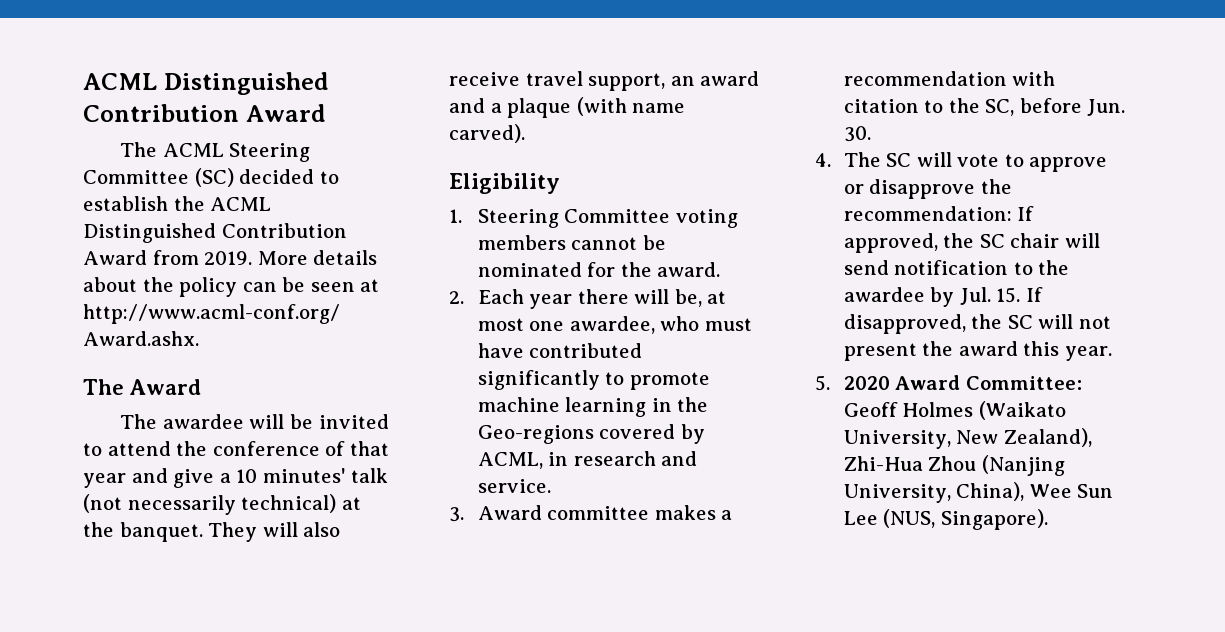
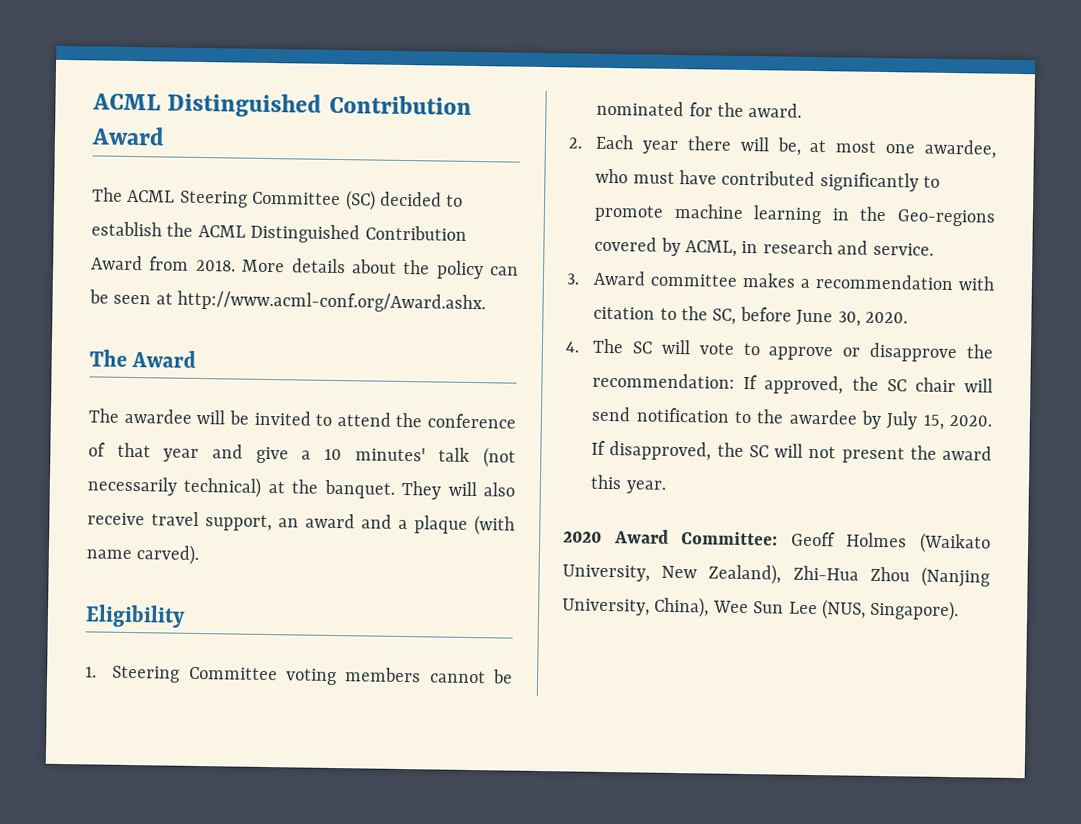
[204,251,253,265] 2019. -> [195,259,236,272] 2018.
[1087,99,1126,116] [843,126,871,142] Jun. 30. -> [796,309,908,327] June 30, 2020.
[959,287,1021,305] Jul. 15. -> [886,411,992,430] July 15, 2020.
[815,375,830,391] 5. -> (667, 487) none

